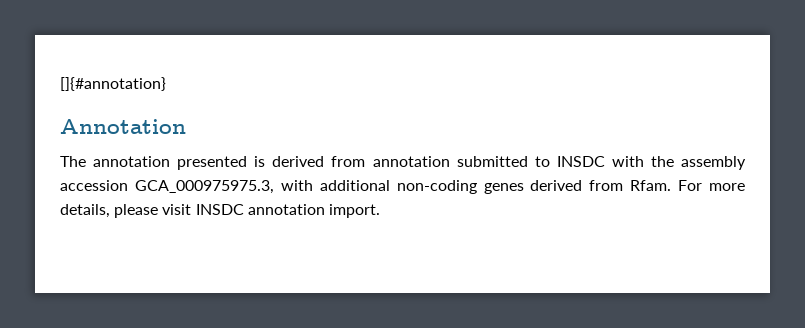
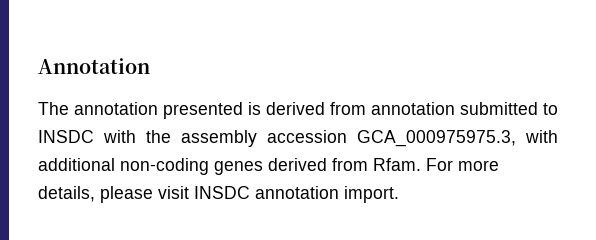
[60,77,166,91] []{#annotation} // -> (38, 66) none

